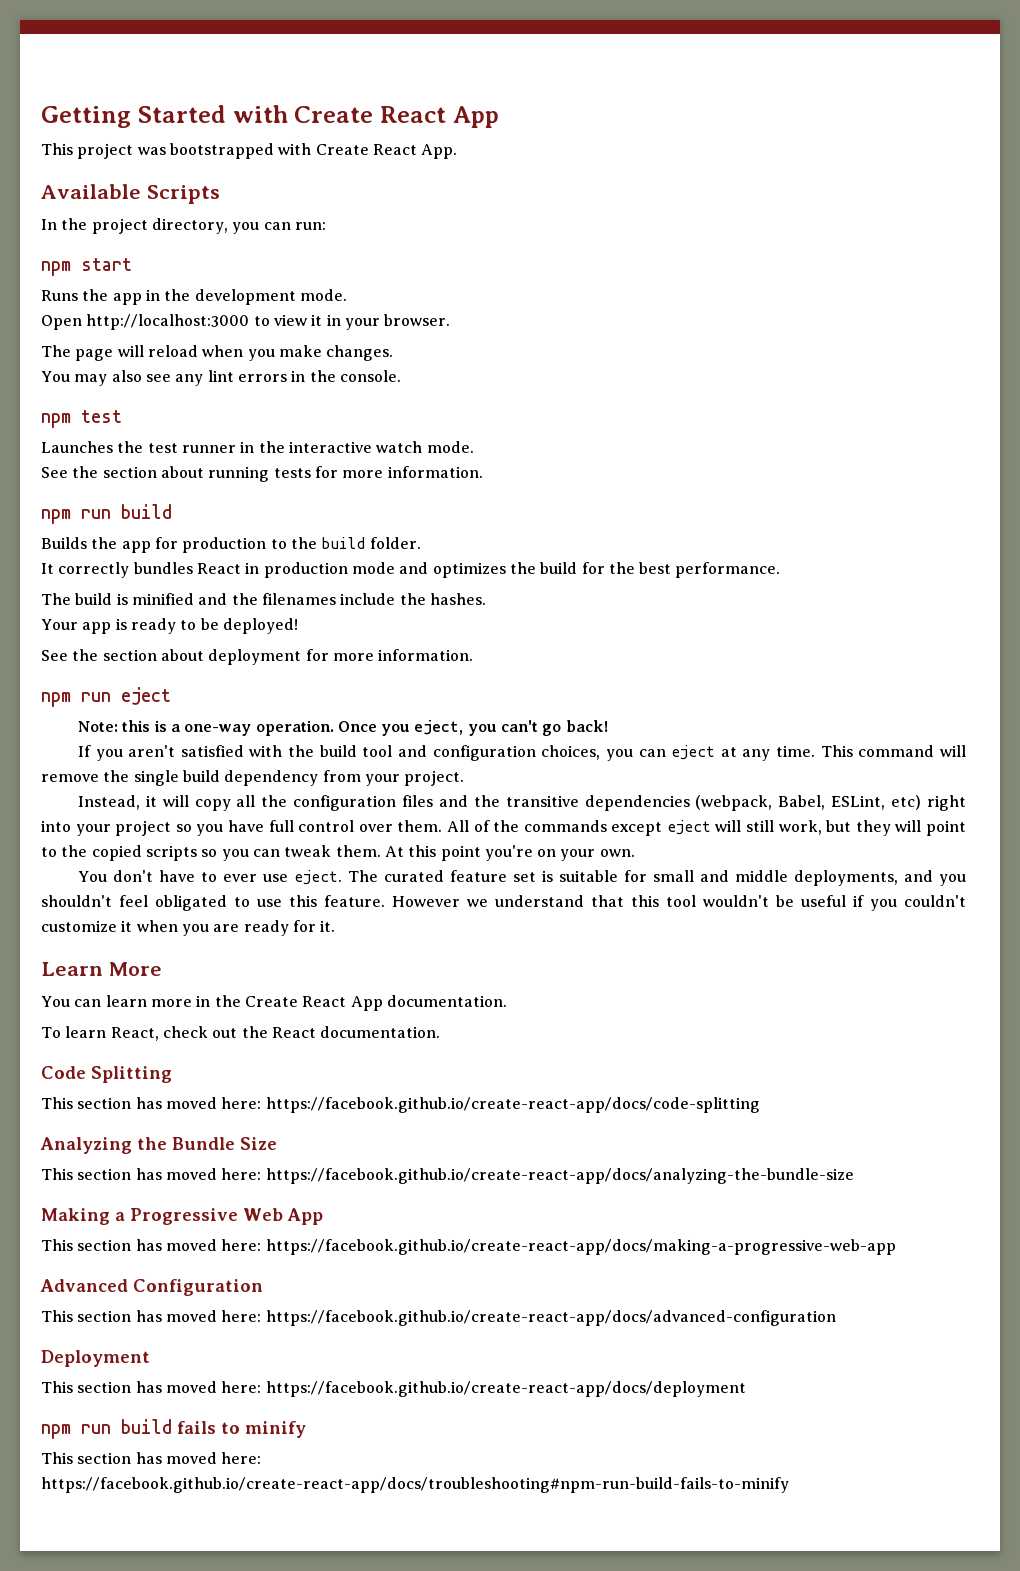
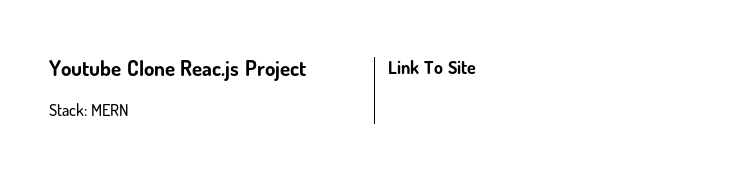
[41,105,499,128] [41,143,458,159] [41,184,220,204] [41,218,326,234] [41,258,132,276] [41,289,347,305] [41,314,451,330] [41,345,394,361] [41,370,401,386] [41,410,122,428] [41,441,474,453] [41,466,483,482] [41,504,172,524] [41,537,421,553] [41,562,781,578] [41,593,486,605] [41,618,298,634] [41,649,474,665] [41,687,171,707] [77,720,608,736] [77,745,967,761] [41,770,465,786] [77,795,967,811] [41,820,967,836] [41,845,635,861] [77,870,966,886] [41,895,966,911] [41,920,336,936] [41,962,162,976] [41,995,507,1011] [41,1026,441,1041] [41,1066,172,1083] [41,1097,760,1113] [40,1137,277,1154] [41,1168,854,1184] [41,1208,323,1225] [41,1239,896,1255] [40,1279,263,1296] [41,1310,836,1326] [41,1350,150,1367] [41,1381,746,1397] [41,1419,306,1439] [41,1452,262,1464] [41,1477,789,1493] Getting Started with Create React App // This project was bootstrapped with Create React App. // Available Scripts // In the project directory, you can run: // npm start // Runs the app in the development mode. // Open http://localhost:3000 to view it in your browser. // The page will reload when you make changes. // You may also see any lint errors in the console. // npm test // Launches the test runner in the interactive watch mode. // See the section about running tests for more information. // npm run build // Builds the app for production to the build folder. // It correctly bundles React in production mode and optimizes the build for the best performance. // The build is minified and the filenames include the hashes. // Your app is ready to be deployed! // See the section about deployment for more information. // npm run eject // Note: this is a one-way operation. Once you eject, you can't go back! // If you aren't satisfied with the build tool and configuration choices, you can eject at any time. This command will remove the single build dependency from your project. // Instead, it will copy all the configuration files and the transitive dependencies (webpack, Babel, ESLint, etc) right into your project so you have full control over them. All of the commands except eject will still work, but they will point to the copied scripts so you can tweak them. At this point you're on your own. // You don't have to ever use eject. The curated feature set is suitable for small and middle deployments, and you shouldn't feel obligated to use this feature. However we understand that this tool wouldn't be useful if you couldn't customize it when you are ready for it. // Learn More // You can learn more in the Create React App documentation. // To learn React, check out the React documentation. // Code Splitting // This section has moved here: https://facebook.github.io/create-react-app/docs/code-splitting // Analyzing the Bundle Size // This section has moved here: https://facebook.github.io/create-react-app/docs/analyzing-the-bundle-size // Making a Progressive Web App // This section has moved here: https://facebook.github.io/create-react-app/docs/making-a-progressive-web-app // Advanced Configuration // This section has moved here: https://facebook.github.io/create-react-app/docs/advanced-configuration // Deployment // This section has moved here: https://facebook.github.io/create-react-app/docs/deployment // npm run build fails to minify // This section has moved here: https://facebook.github.io/create-react-app/docs/troubleshooting#npm-run-build-fails-to-minify -> [49,60,306,81] [49,103,130,116] [388,60,476,74] Youtube Clone Reac.js Project // Stack: MERN // Link To Site

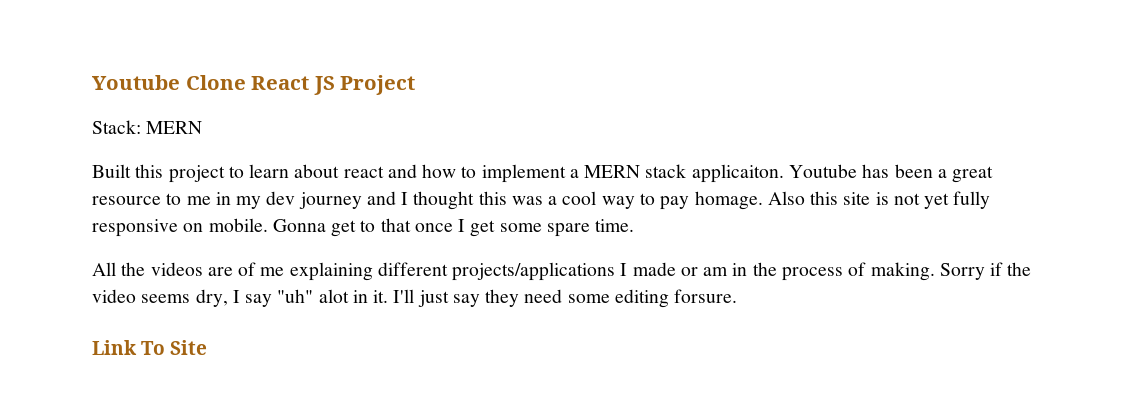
[180,60,240,81] Reac.js -> [251,76,335,95] React JS
(130, 110) none -> [92,164,994,183] [92,191,991,210] [92,218,635,237] [92,262,1032,281] [92,289,738,308] // Built this project to learn about react and how to implement a MERN stack applicaiton. Youtube has been a great resource to me in my dev journey and I thought this was a cool way to pay homage. Also this site is not yet fully responsive on mobile. Gonna get to that once I get some spare time. // All the videos are of me explaining different projects/applications I made or am in the process of making. Sorry if the video seems dry, I say "uh" alot in it. I'll just say they need some editing forsure.

